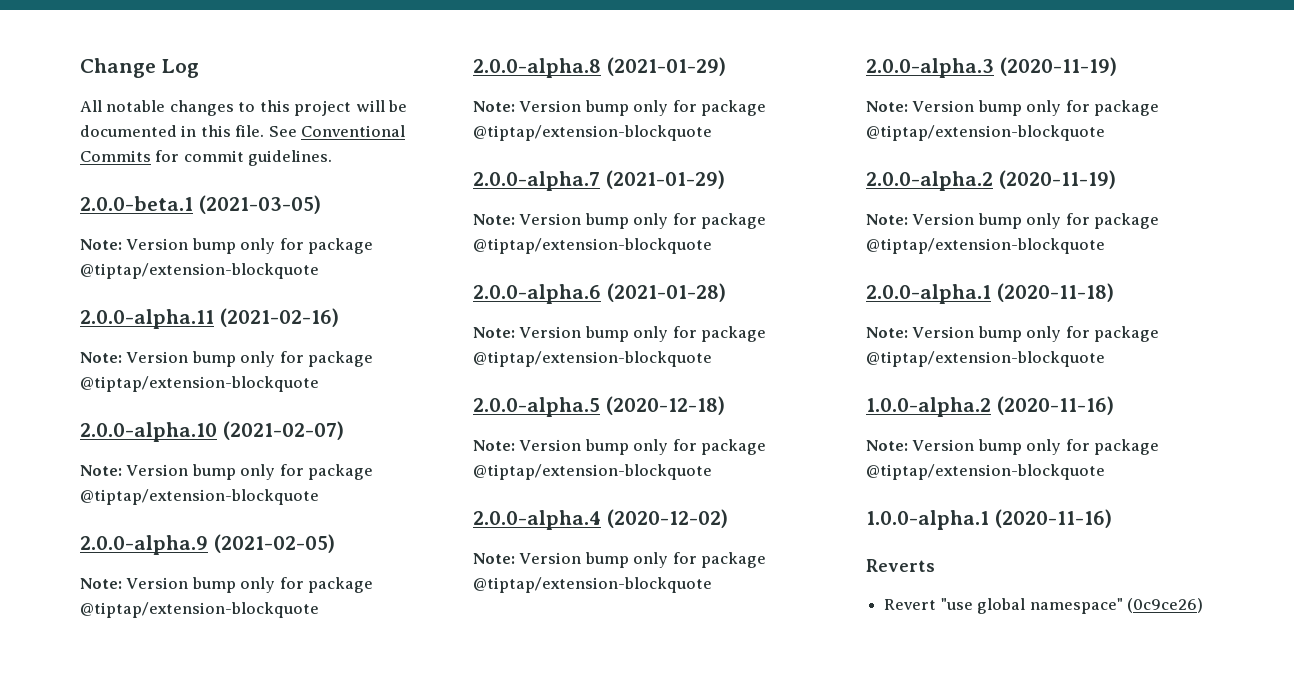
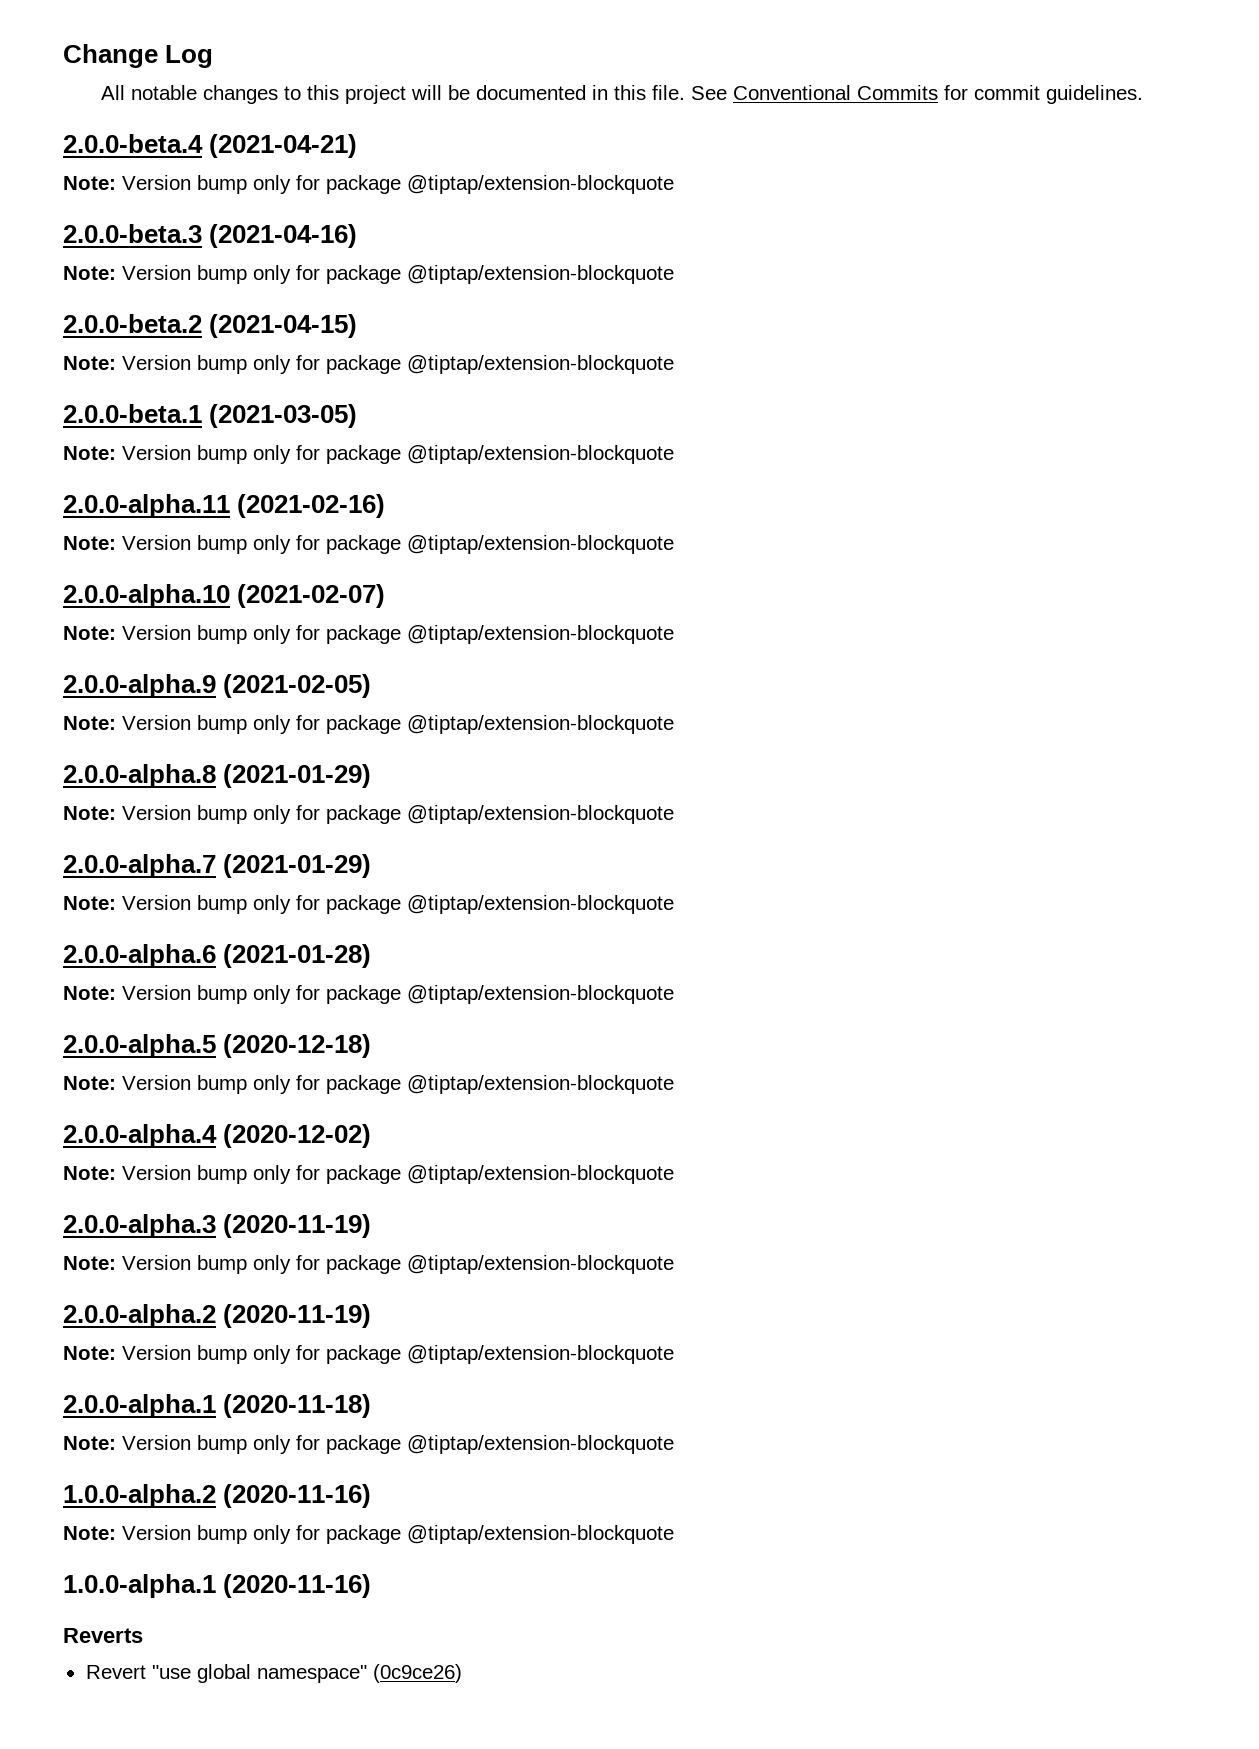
(333, 158) none -> [63,134,358,158] [63,175,674,194] [63,224,358,248] [63,265,674,284] [63,314,358,338] [63,355,674,374] // 2.0.0-beta.4 (2021-04-21) // Note: Version bump only for package @tiptap/extension-blockquote // 2.0.0-beta.3 (2021-04-16) // Note: Version bump only for package @tiptap/extension-blockquote // 2.0.0-beta.2 (2021-04-15) // Note: Version bump only for package @tiptap/extension-blockquote

